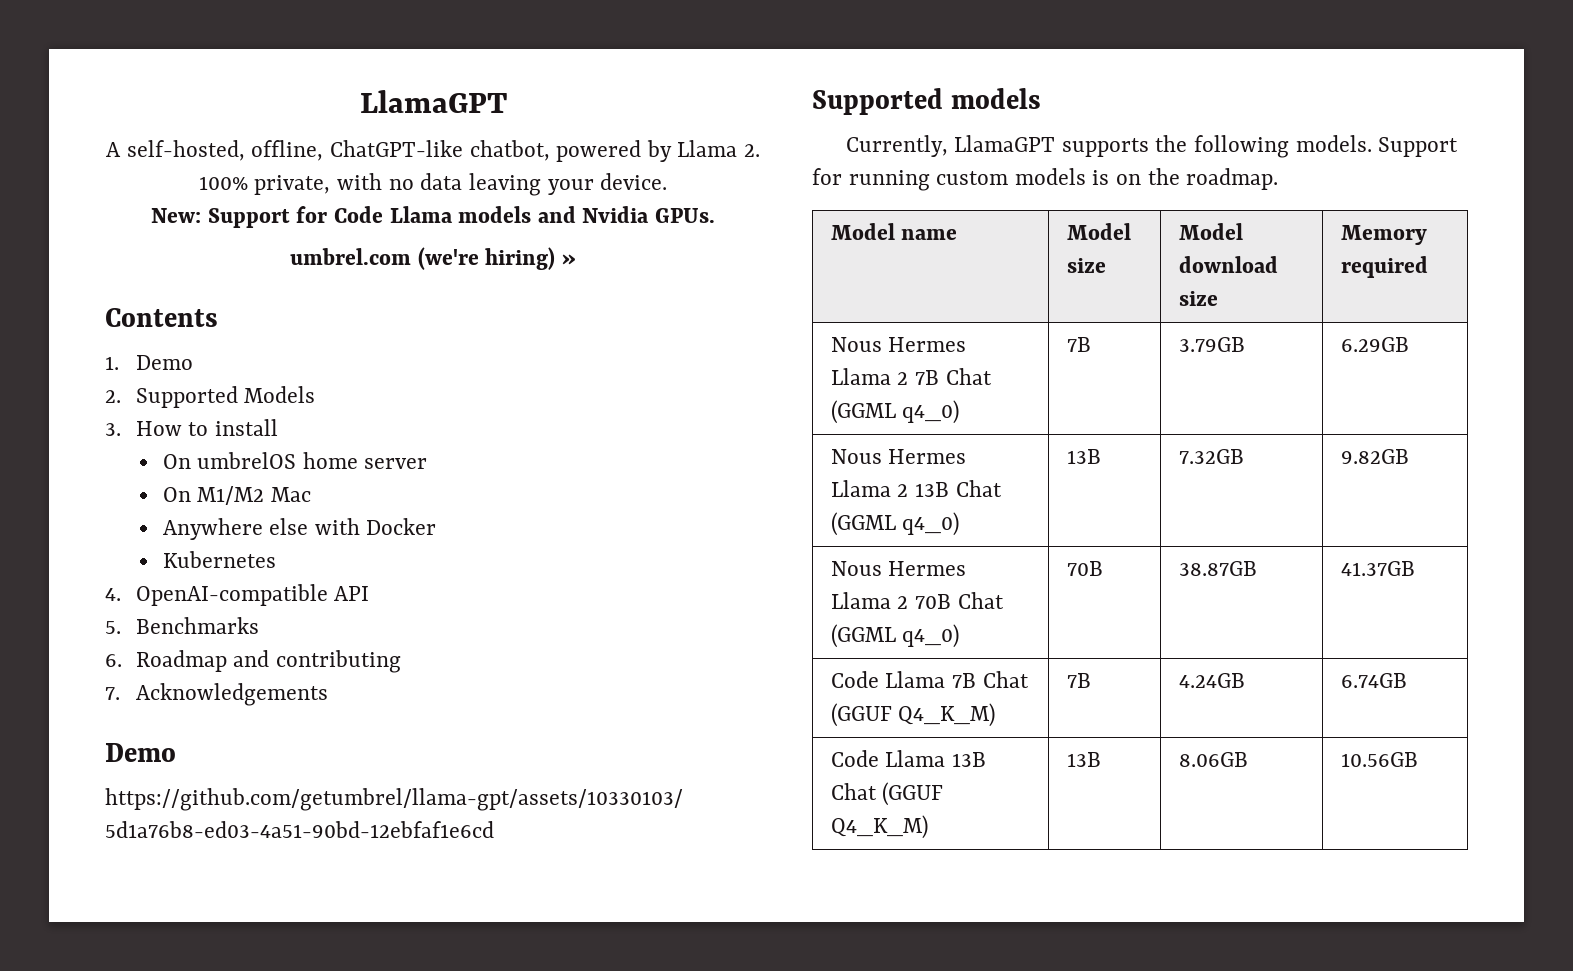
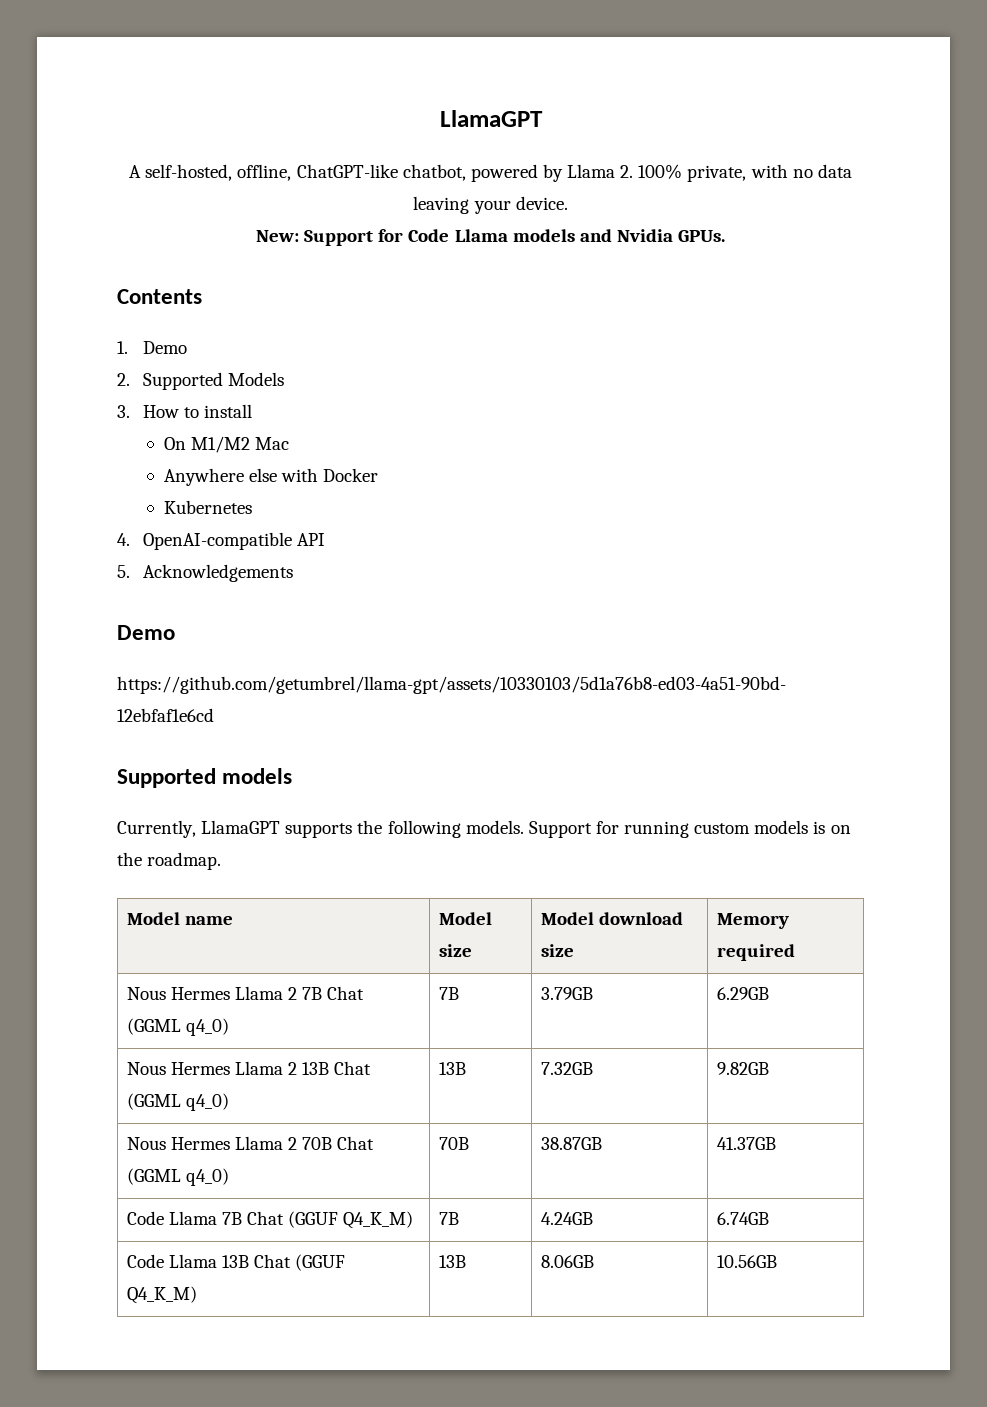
[290,247,576,270] // umbrel.com (we're hiring) » -> (726, 236) none
[162,452,428,469] // On umbrelOS home server -> (252, 411) none
[135,617,259,634] [105,650,401,673] [105,687,120,700] Benchmarks // 6. Roadmap and contributing // 7. -> (130, 571) none

